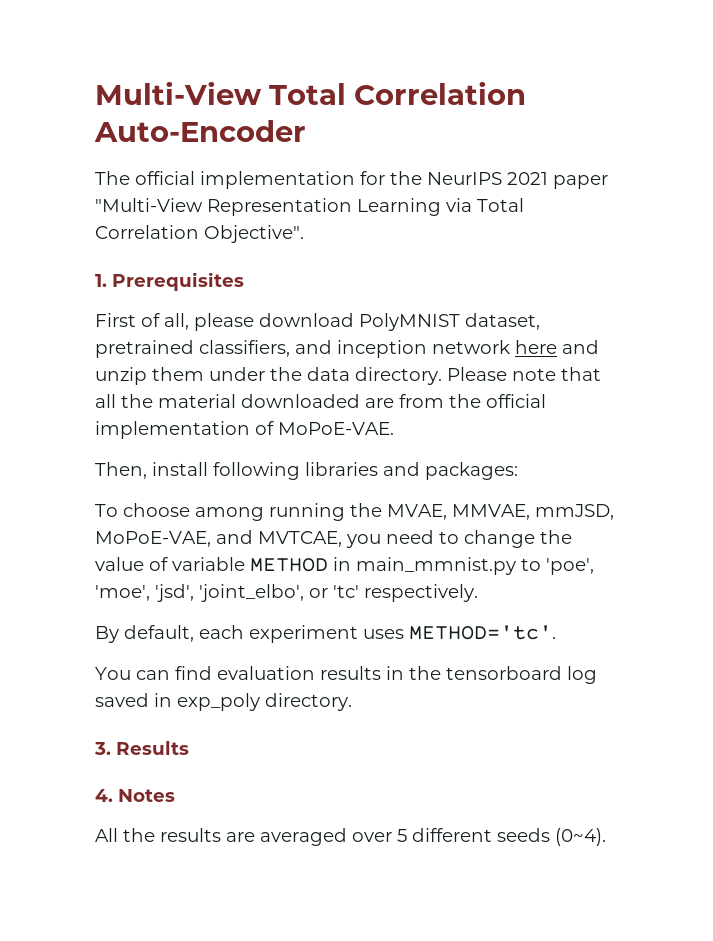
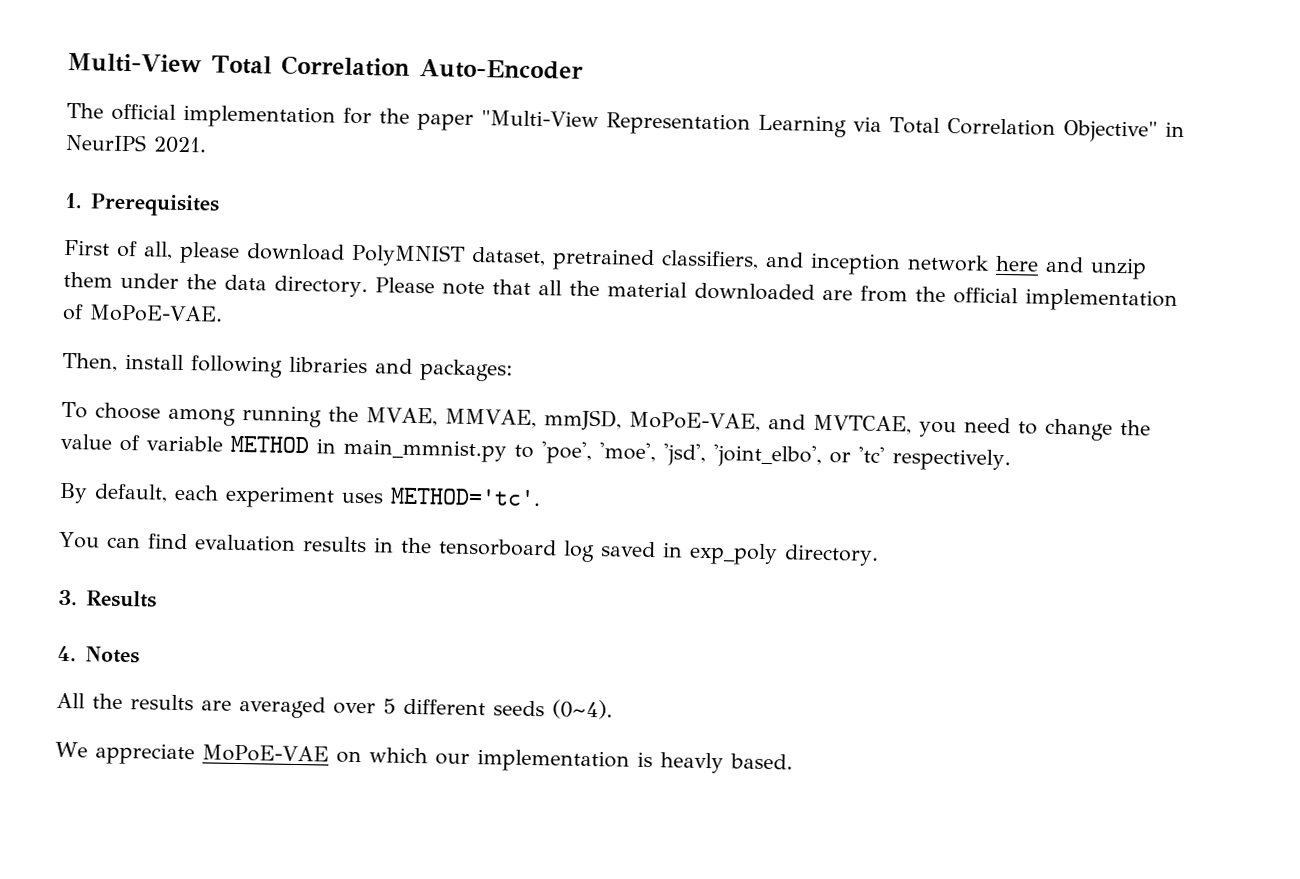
[427,172,548,185] NeurIPS 2021 -> (410, 116) none
[204,225,304,243] Objective". -> [1062,120,1185,143] [65,133,207,154] Objective" in NeurIPS 2021.
(606, 837) none -> [55,741,793,774] // We appreciate MoPoE-VAE on which our implementation is heavly based.

